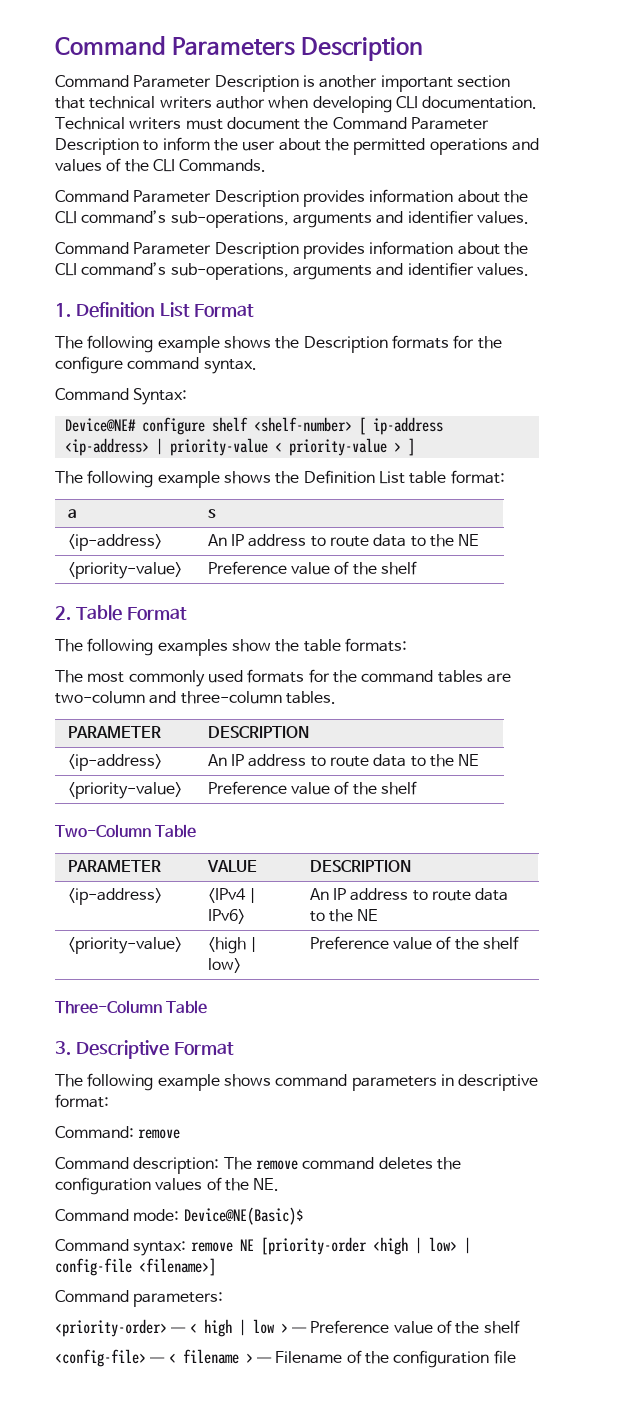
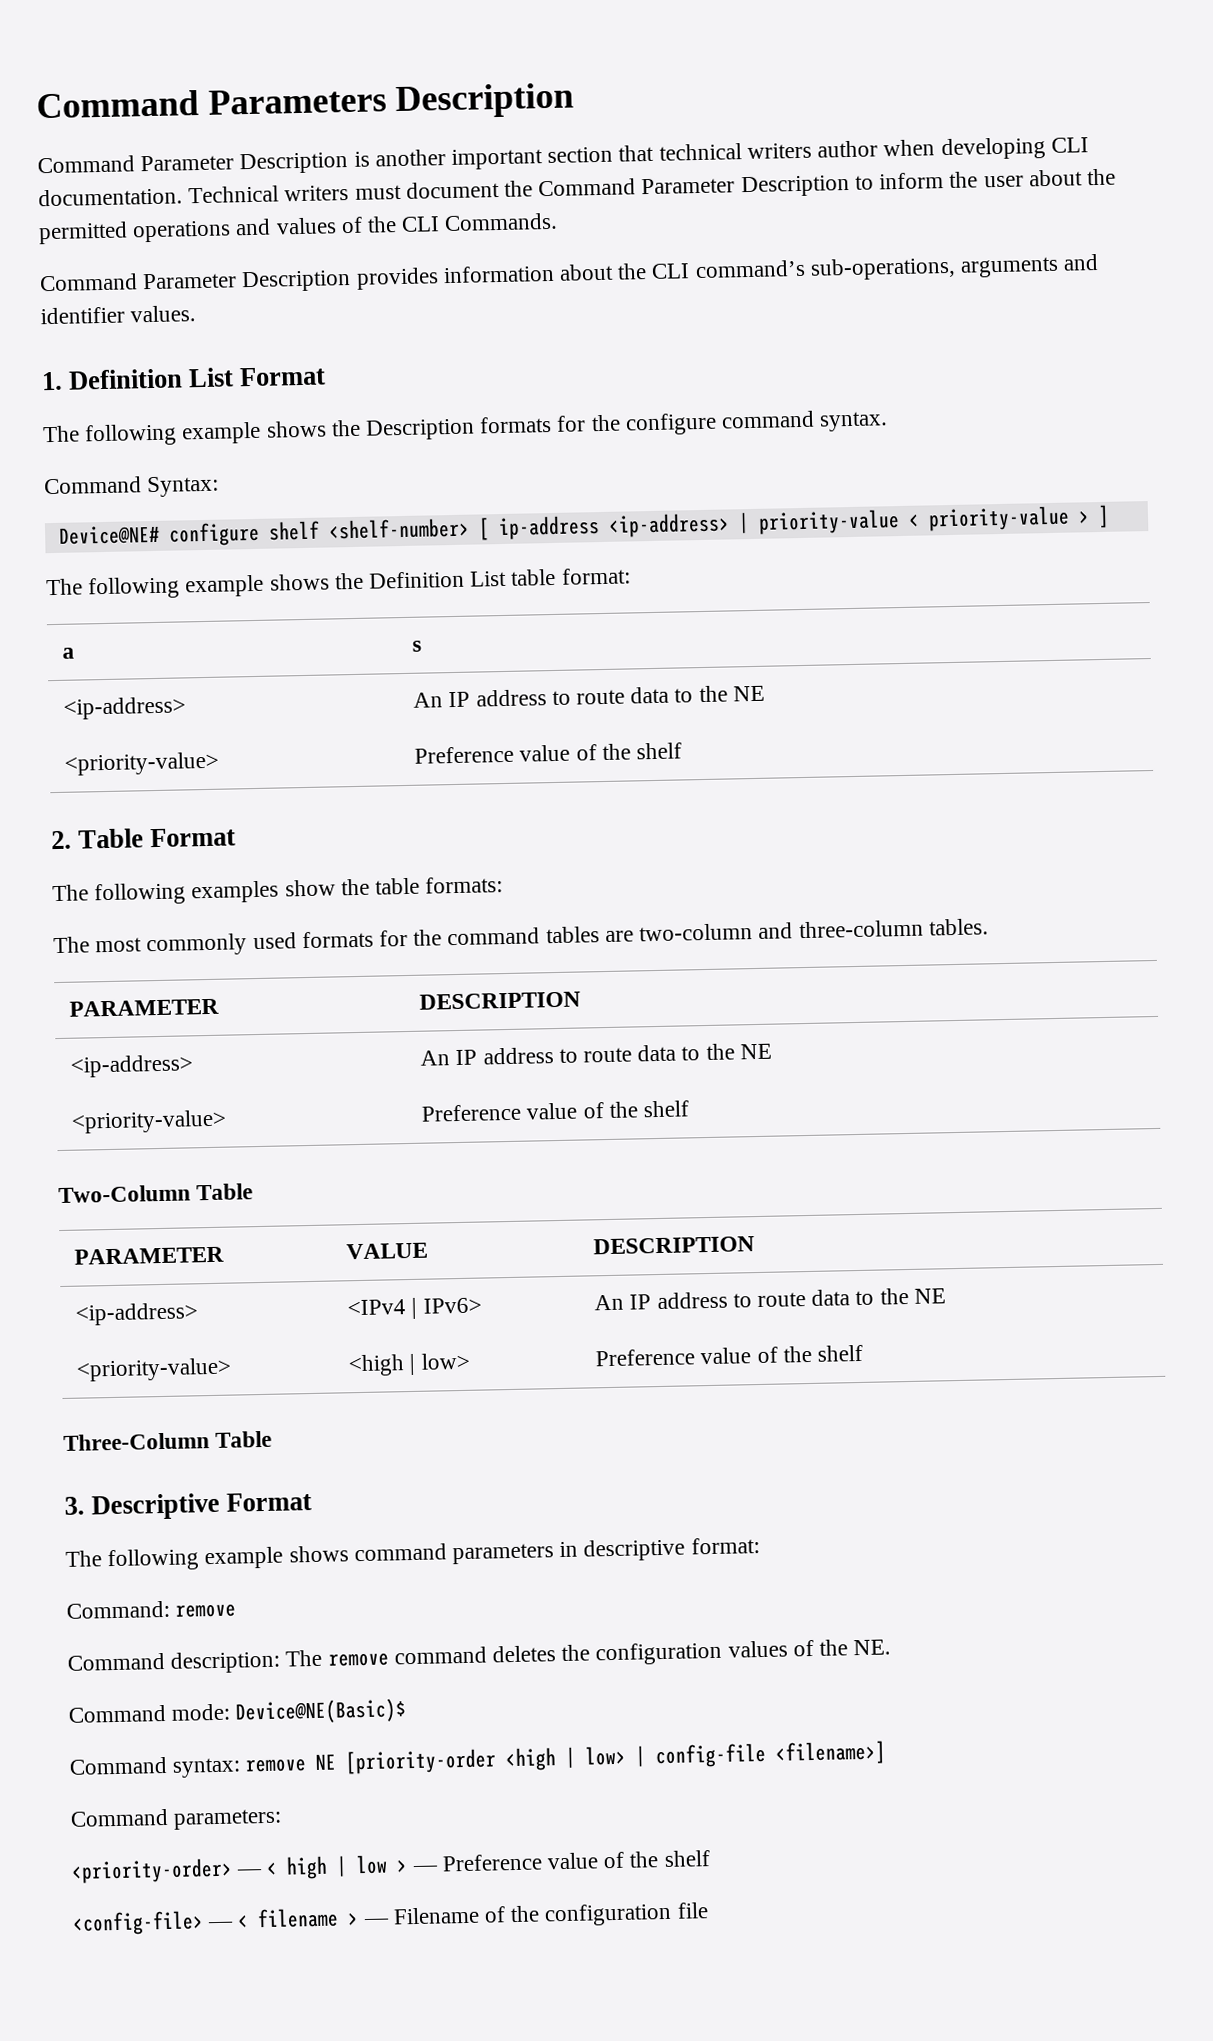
[55,241,528,259] [55,262,529,280] // Command Parameter Description provides information about the CLI command’s sub-operations, arguments and identifier values. -> (197, 314) none

